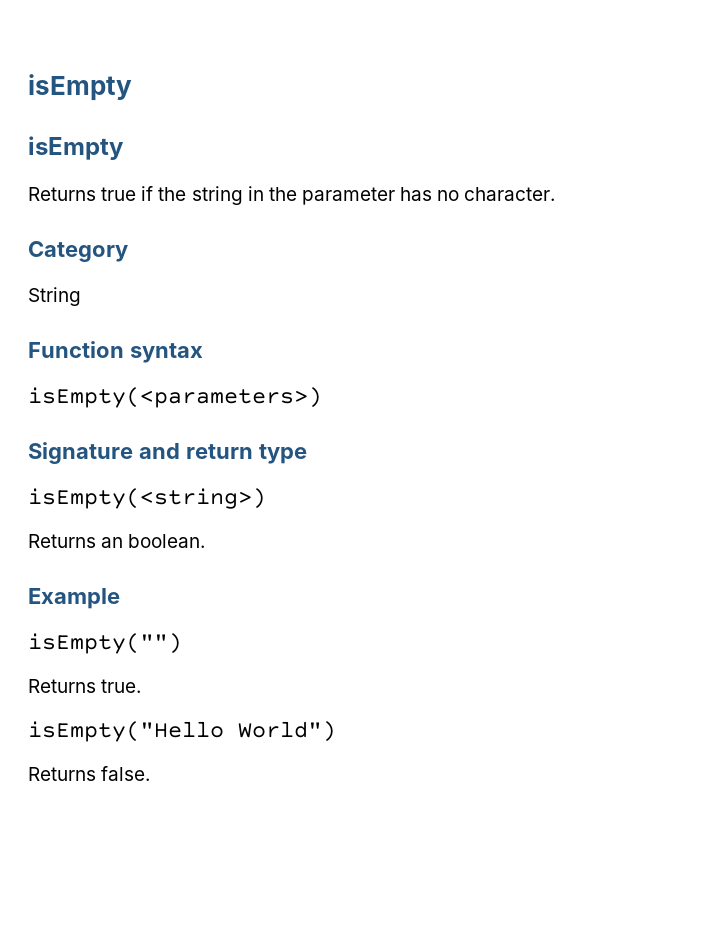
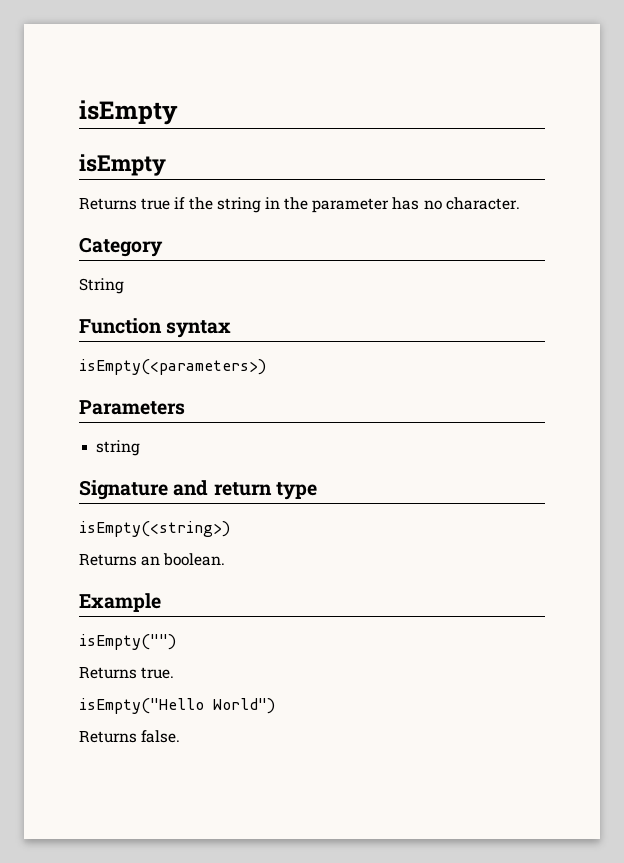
(322, 397) none -> [79,400,185,415] [96,440,141,456] // Parameters // string

